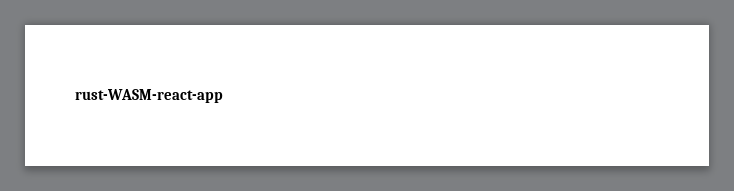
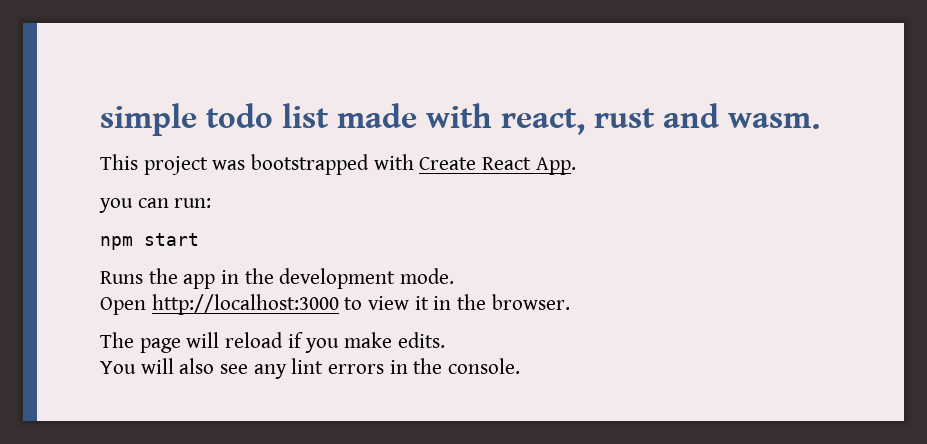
[75,89,223,103] rust-WASM-react-app -> [100,103,820,136] [100,154,576,175] [99,198,212,213] [100,233,199,250] [100,268,455,289] [100,294,570,315] [100,332,445,353] [100,358,521,379] simple todo list made with react, rust and wasm. // This project was bootstrapped with Create React App. // you can run: // npm start // Runs the app in the development mode. // Open http://localhost:3000 to view it in the browser. // The page will reload if you make edits. // You will also see any lint errors in the console.

